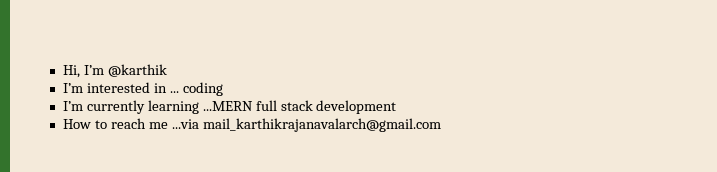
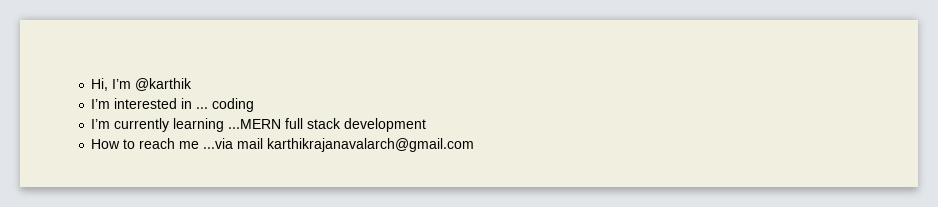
[202,118,441,132] mail_karthikrajanavalarch@gmail.com -> [237,138,475,152] mail karthikrajanavalarch@gmail.com

